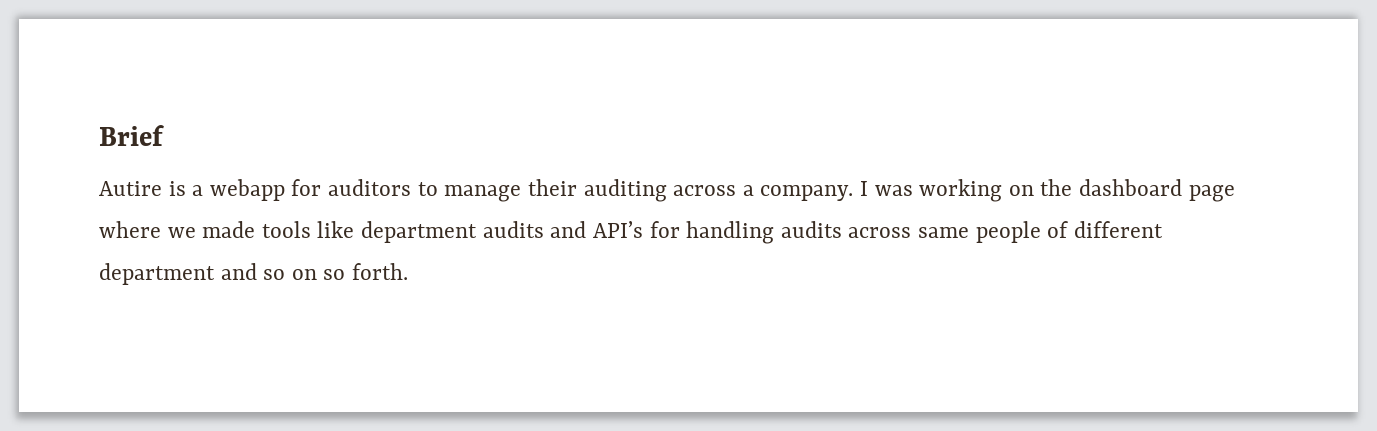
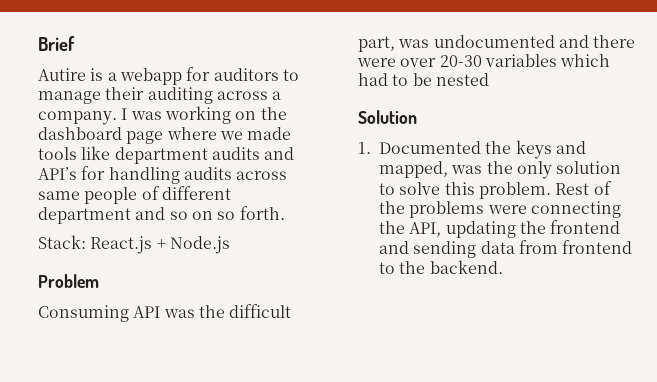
(409, 271) none -> [38,235,230,254] [38,274,99,288] [38,304,292,322] [358,35,636,52] [357,54,611,67] [358,73,489,86] [358,110,417,124] [358,140,586,159] [379,161,622,179] [379,181,612,199] [379,201,621,218] [379,220,621,238] [379,240,633,258] [379,260,503,274] // Stack: React.js + Node.js // Problem // Consuming API was the difficult part, was undocumented and there were over 20-30 variables which had to be nested // Solution // 1. Documented the keys and mapped, was the only solution to solve this problem. Rest of the problems were connecting the API, updating the frontend and sending data from frontend to the backend.

